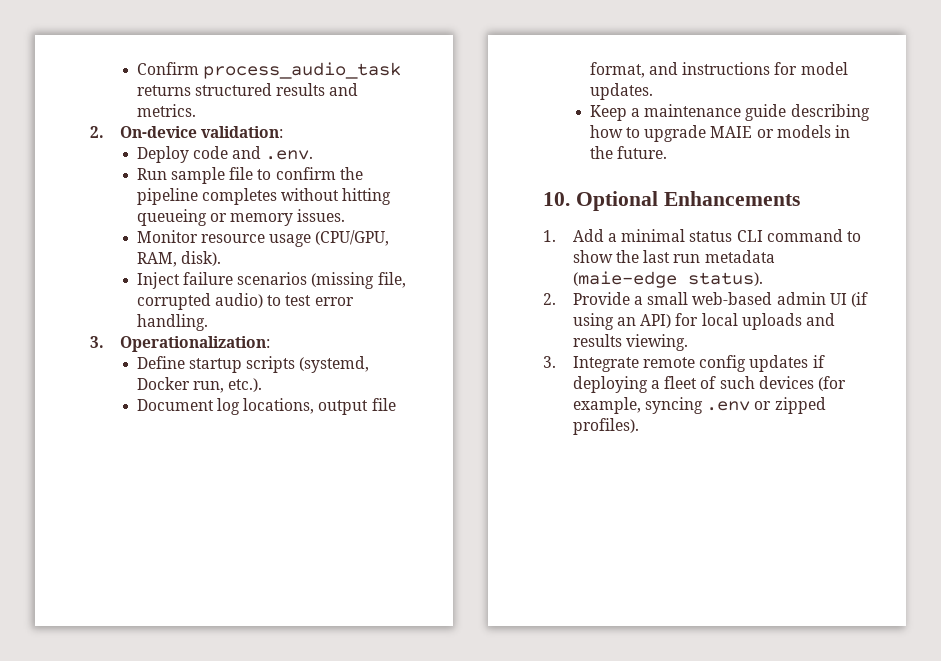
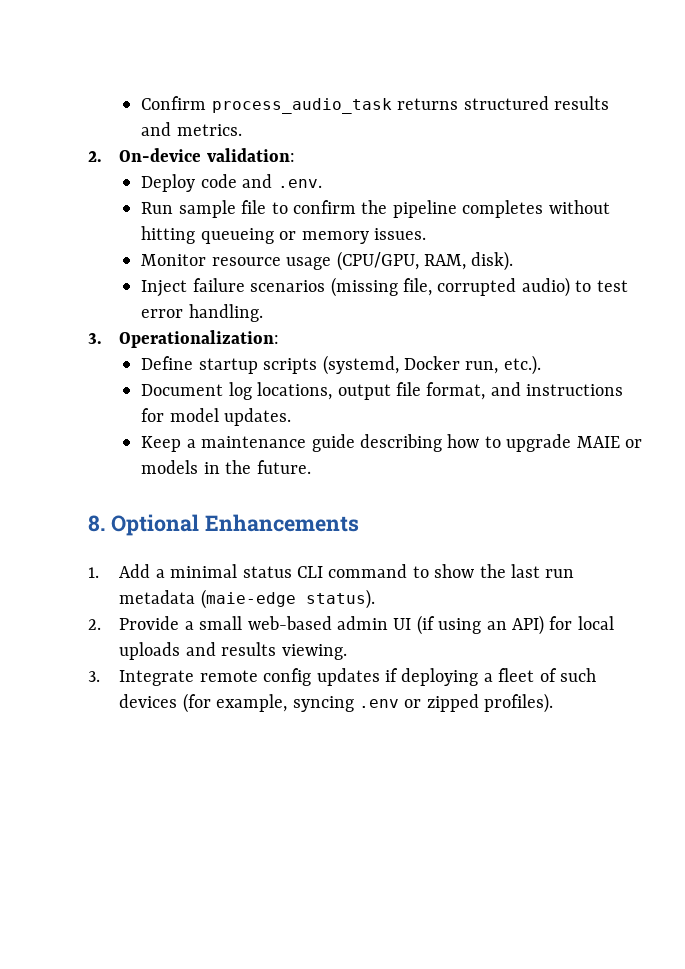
[543,192,570,206] 10. -> [88,515,105,532] 8.

